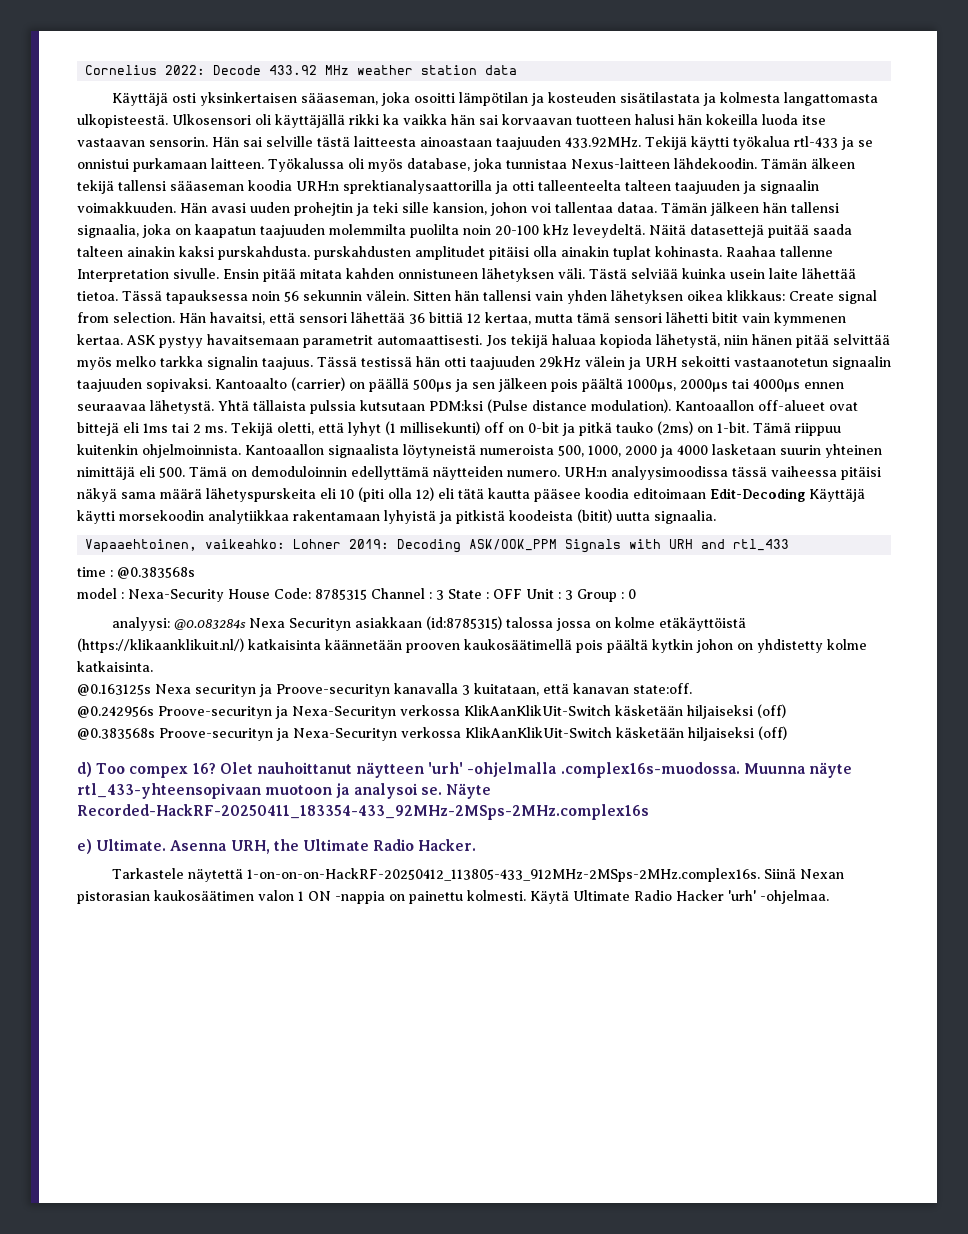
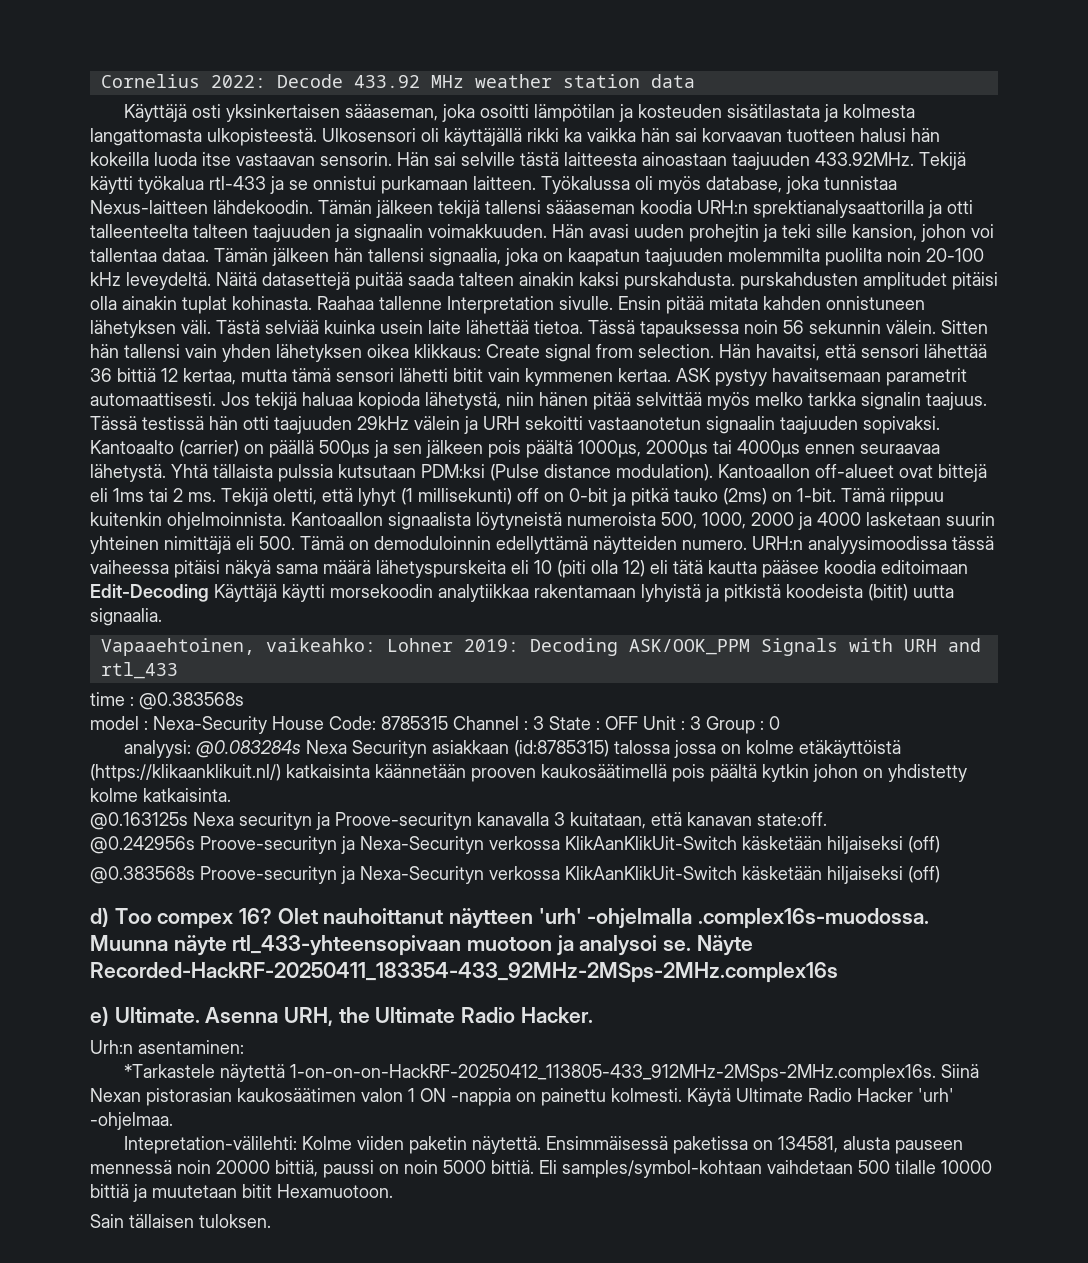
[811,158,855,169] älkeen -> [376,200,433,218] jälkeen
[112,868,185,879] Tarkastele -> [90,1040,244,1054] [124,1064,216,1078] Urh:n asentaminen: // *Tarkastele
(829, 897) none -> [124,1136,964,1154] [90,1160,992,1178] [90,1184,393,1202] [90,1214,271,1228] // Intepretation-välilehti: Kolme viiden paketin näytettä. Ensimmäisessä paketissa on 134581, alusta pauseen mennessä noin 20000 bittiä, paussi on noin 5000 bittiä. Eli samples/symbol-kohtaan vaihdetaan 500 tilalle 10000 bittiä ja muutetaan bitit Hexamuotoon. // Sain tällaisen tuloksen.

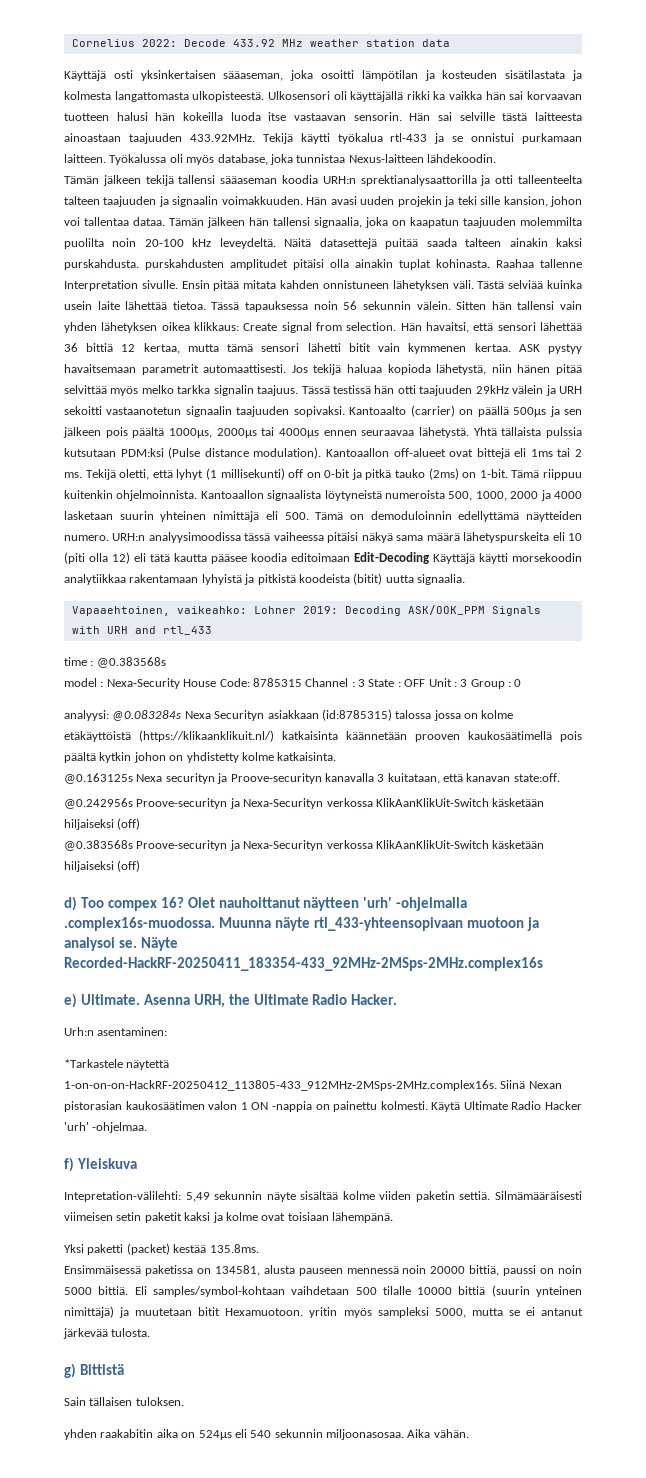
(313, 207) none -> (496, 158) //
[689,224,759,242] prohejtin -> [397,196,442,207] projekin
(173, 1121) none -> [64,1157,137,1172] // f) Yleiskuva
[302,1136,542,1154] Kolme viiden paketin näytettä. -> [185,1191,582,1202] [64,1212,393,1223] [64,1243,259,1255] 5,49 sekunnin näyte sisältää kolme viiden paketin settiä. Silmämääräisesti viimeisen setin paketit kaksi ja kolme ovat toisiaan lähempänä. // Yksi paketti (packet) kestää 135.8ms. //
(129, 1191) none -> [491,1285,582,1297] [64,1306,114,1318] (suurin ynteinen nimittäjä)
[90,1214,271,1228] // Sain tällaisen tuloksen. -> [309,1307,583,1318] [63,1328,151,1339] [64,1363,124,1378] [64,1397,184,1406] [64,1429,469,1440] yritin myös sampleksi 5000, mutta se ei antanut järkevää tulosta. // g) Bittistä // Sain tällaisen tuloksen. // yhden raakabitin aika on 524µs eli 540 sekunnin miljoonasosaa. Aika vähän.

